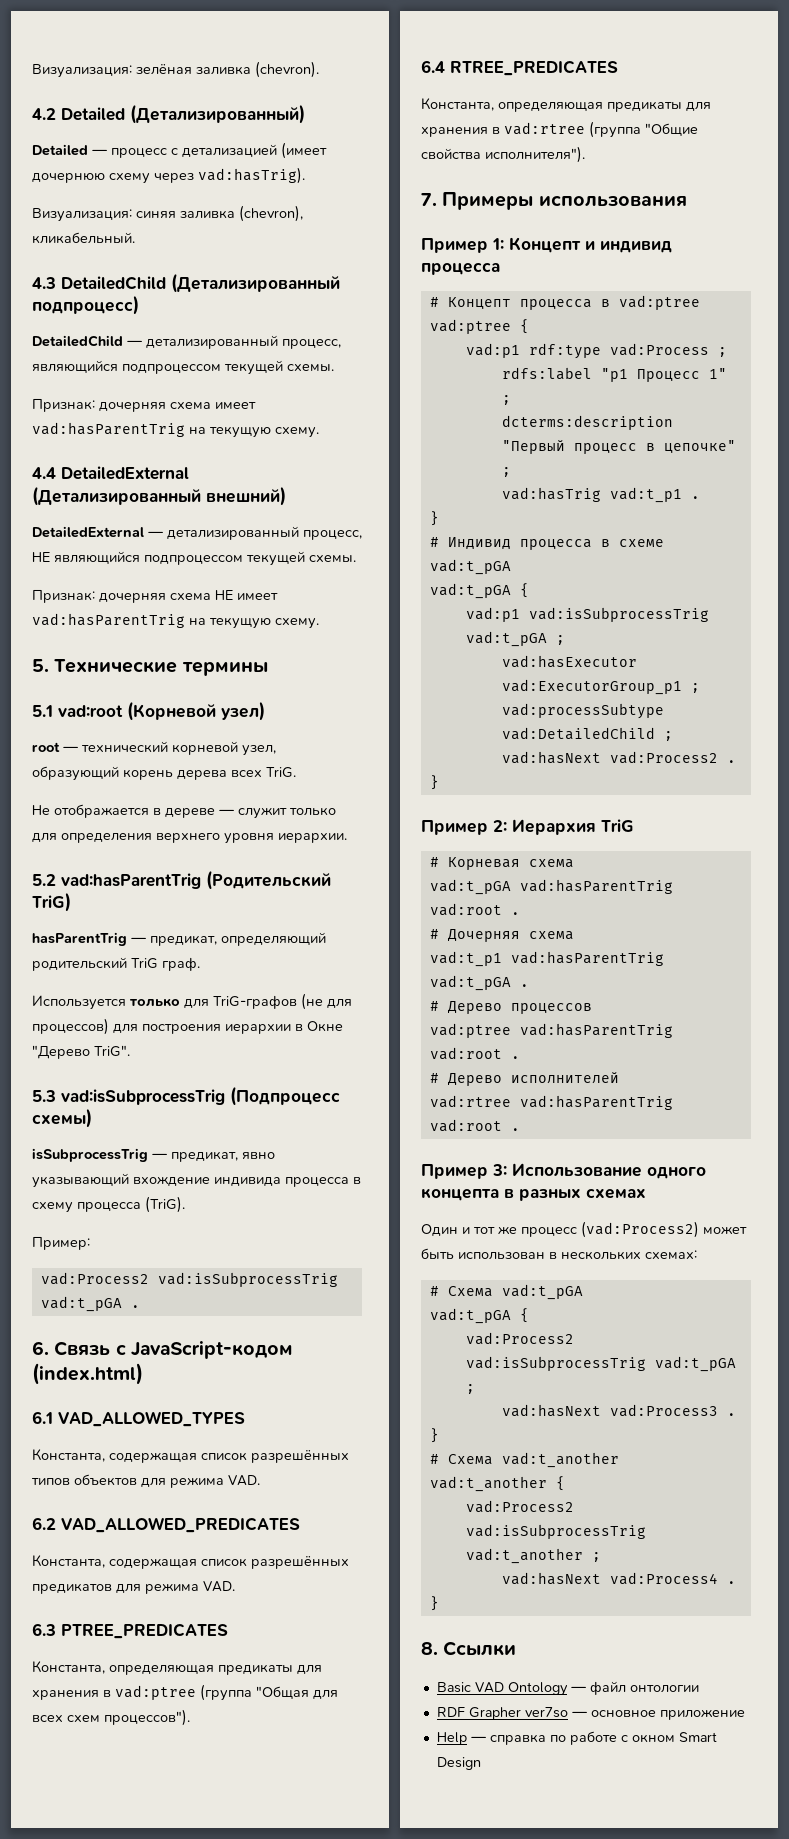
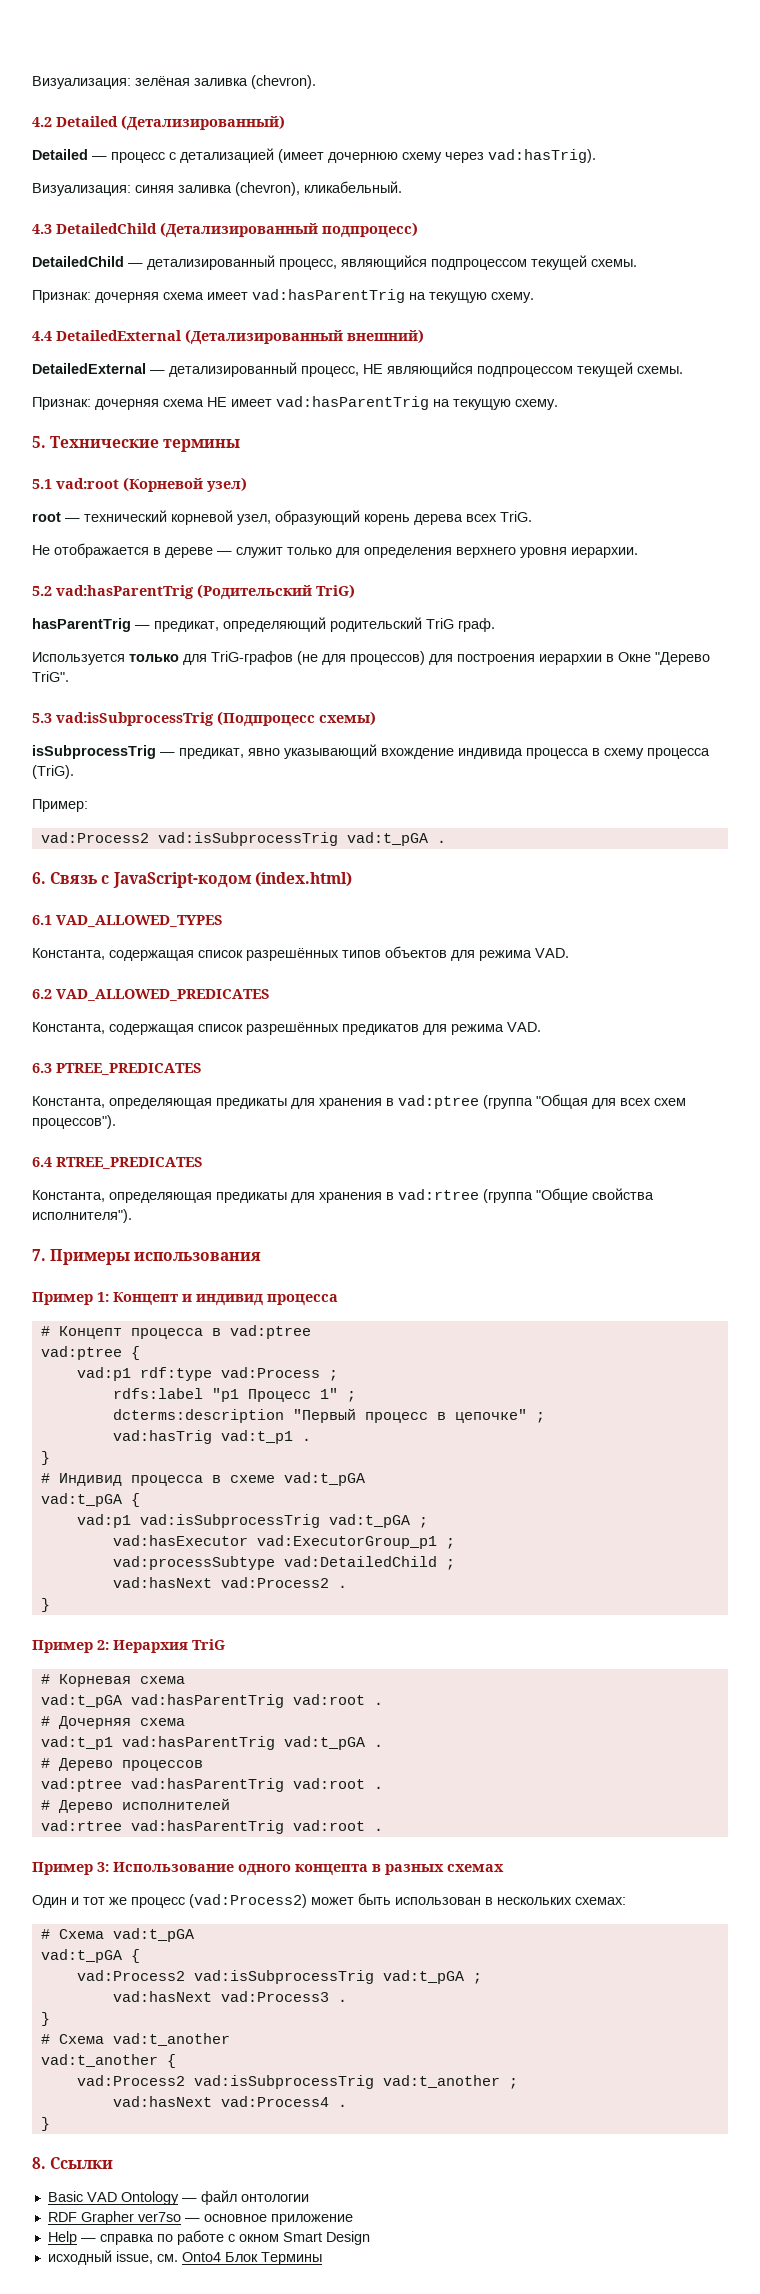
(481, 1763) none -> [47,2250,322,2265] // исходный issue, см. Onto4 Блок Термины

